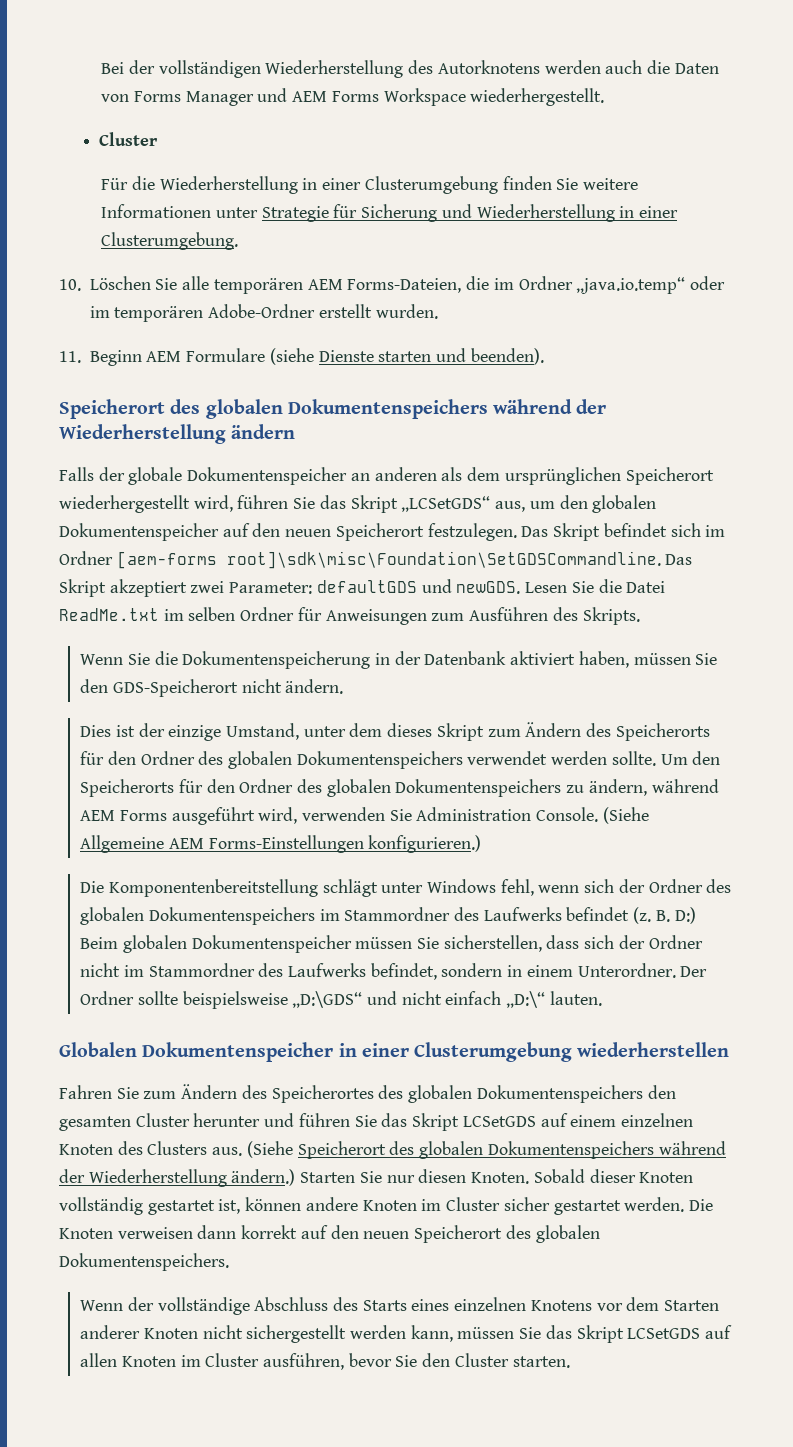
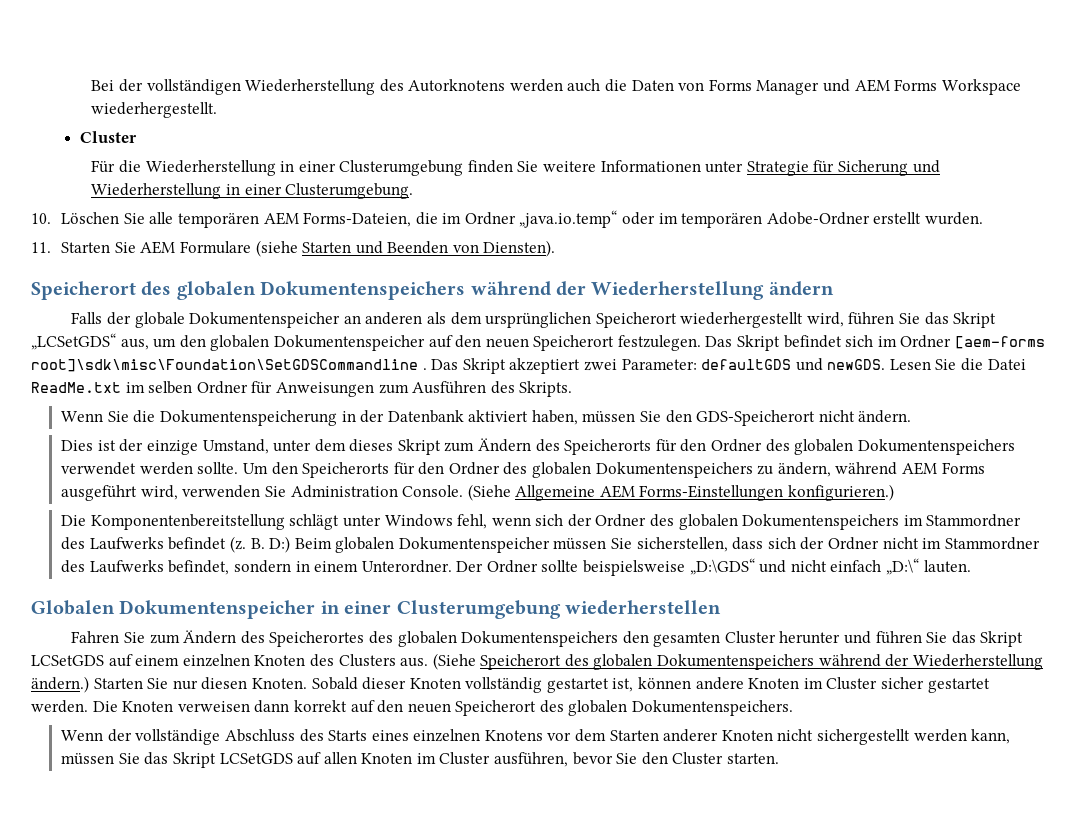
[89,350,142,366] Beginn -> [61,242,136,253] Starten Sie
[318,348,544,365] Dienste starten und beenden). -> [302,240,556,257] Starten und Beenden von Diensten).
[226,551,661,569] root]\sdk\misc\Foundation\SetGDSCommandline. -> [31,359,427,372] root]\sdk\misc\Foundation\SetGDSCommandline .

